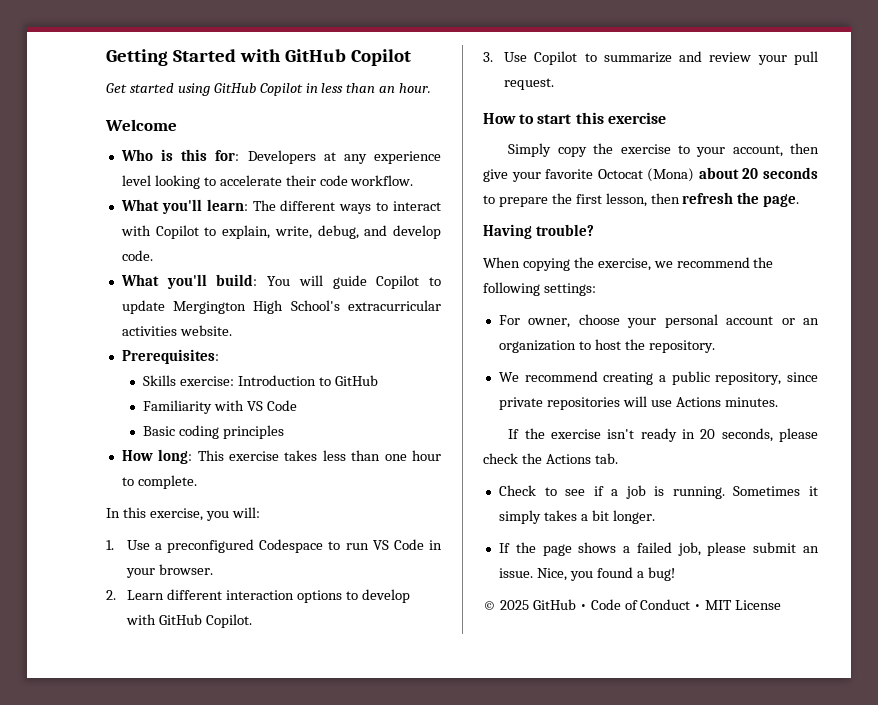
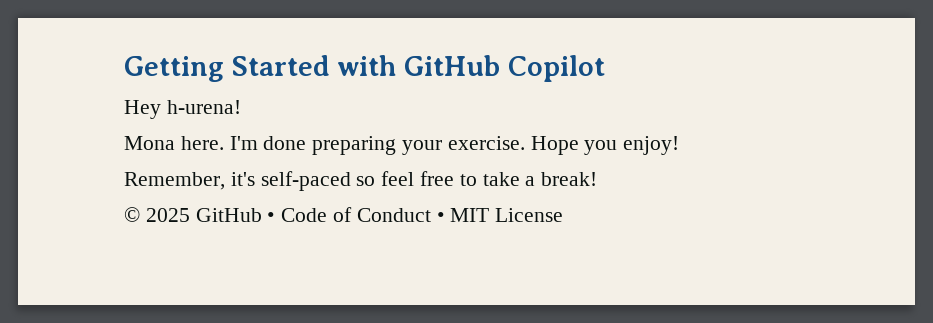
[106,83,432,96] [105,119,177,131] [120,149,441,164] [121,175,414,189] [120,199,441,214] [120,225,442,239] [121,250,153,261] [120,274,442,289] [121,300,441,314] [121,325,232,336] [121,349,219,364] [142,375,378,386] [142,400,297,414] [142,425,284,439] [121,449,442,464] [121,475,197,489] [106,507,260,521] [106,539,443,553] [125,564,213,578] [106,589,410,603] [125,614,252,628] [483,51,818,65] [503,78,554,90] [483,112,666,124] [508,143,819,157] [483,167,818,182] [483,192,800,207] [483,224,594,239] [483,257,774,271] [483,282,596,296] [498,314,819,328] [498,339,715,353] [498,371,818,385] [498,396,778,410] [508,428,818,442] [483,453,618,464] [498,485,818,499] [498,510,655,524] [498,542,819,556] [498,567,675,581] Get started using GitHub Copilot in less than an hour. // Welcome // Who is this for: Developers at any experience level looking to accelerate their code workflow. // What you'll learn: The different ways to interact with Copilot to explain, write, debug, and develop code. // What you'll build: You will guide Copilot to update Mergington High School's extracurricular activities website. // Prerequisites: // Skills exercise: Introduction to GitHub // Familiarity with VS Code // Basic coding principles // How long: This exercise takes less than one hour to complete. // In this exercise, you will: // 1. Use a preconfigured Codespace to run VS Code in your browser. // 2. Learn different interaction options to develop with GitHub Copilot. // 3. Use Copilot to summarize and review your pull request. // How to start this exercise // Simply copy the exercise to your account, then give your favorite Octocat (Mona) about 20 seconds to prepare the first lesson, then refresh the page. // Having trouble? // When copying the exercise, we recommend the following settings: // For owner, choose your personal account or an organization to host the repository. // We recommend creating a public repository, since private repositories will use Actions minutes. // If the exercise isn't ready in 20 seconds, please check the Actions tab. // Check to see if a job is running. Sometimes it simply takes a bit longer. // If the page shows a failed job, please submit an issue. Nice, you found a bug! -> [124,100,241,119] [124,136,680,155] [124,171,598,191] Hey h-urena! // Mona here. I'm done preparing your exercise. Hope you enjoy! // Remember, it's self-paced so feel free to take a break!

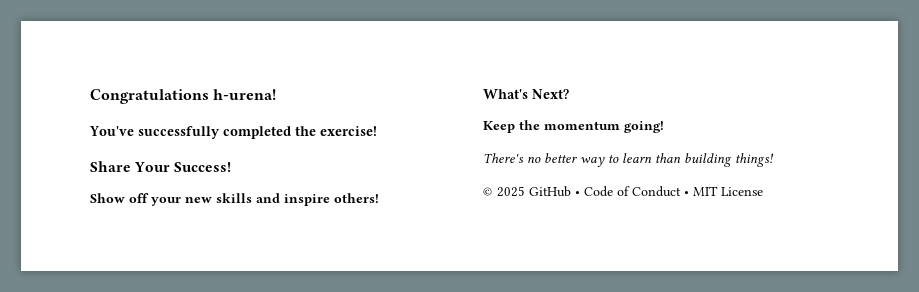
[124,55,605,82] [124,100,241,119] [124,136,680,155] [124,171,598,191] Getting Started with GitHub Copilot // Hey h-urena! // Mona here. I'm done preparing your exercise. Hope you enjoy! // Remember, it's self-paced so feel free to take a break! -> [90,89,277,104] [89,126,377,139] [90,161,232,172] [90,193,379,206] [483,89,569,99] [483,120,664,133] [483,153,774,167] Congratulations h-urena! // You've successfully completed the exercise! // Share Your Success! // Show off your new skills and inspire others! // What's Next? // Keep the momentum going! // There's no better way to learn than building things!

